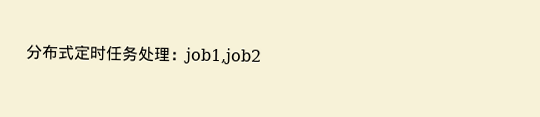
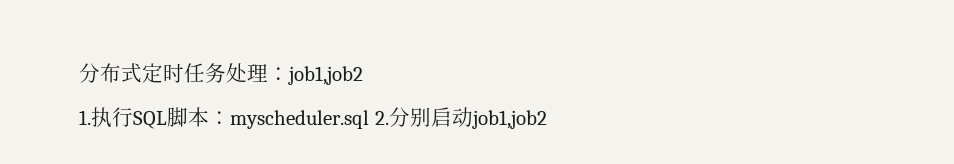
(262, 56) none -> [79,107,547,129] // 1.执行SQL脚本：myscheduler.sql 2.分别启动job1,job2

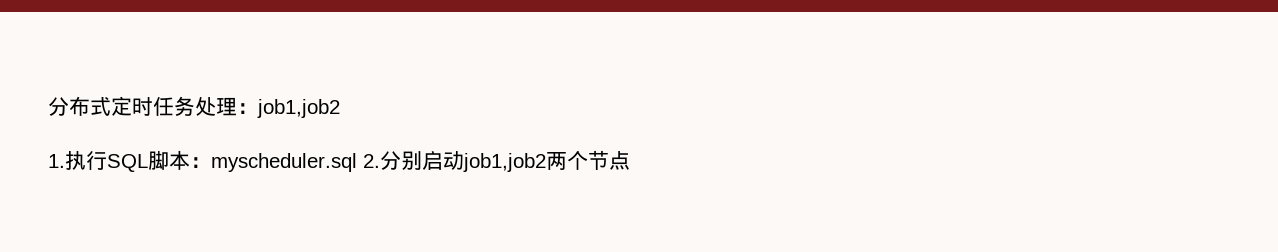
(547, 119) none -> [546,150,630,170] 两个节点

